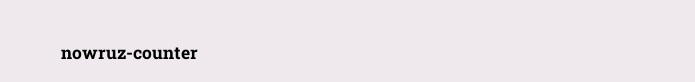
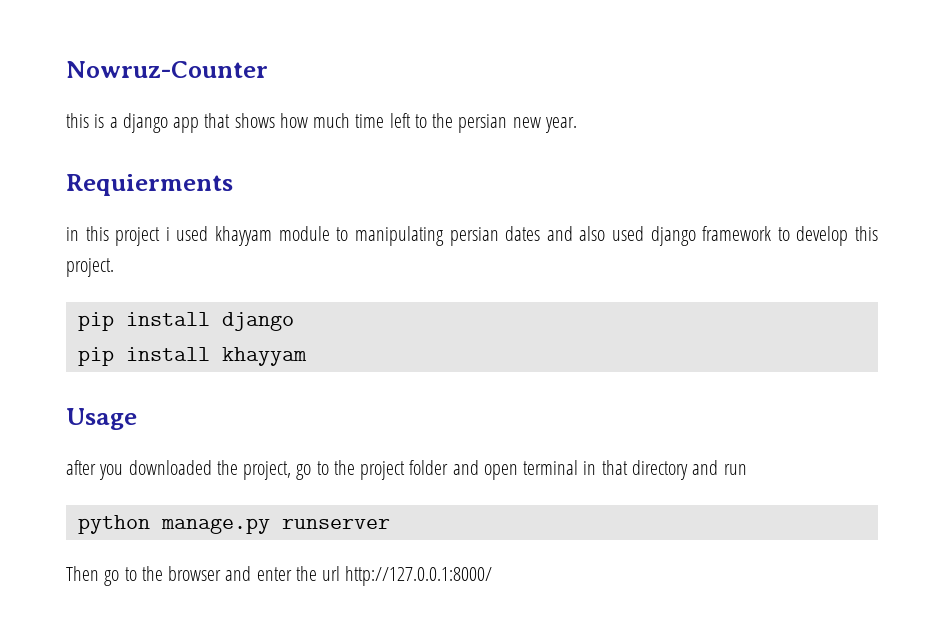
[61,47,198,60] nowruz-counter -> [66,61,268,78] [66,113,577,133] [66,174,233,196] [66,226,878,246] [66,258,114,277] [77,312,294,331] [77,347,307,366] [66,408,137,430] [66,460,747,480] [77,515,390,534] [66,566,493,586] Nowruz-Counter // this is a django app that shows how much time left to the persian new year. // Requierments // in this project i used khayyam module to manipulating persian dates and also used django framework to develop this project. // pip install django // pip install khayyam // Usage // after you downloaded the project, go to the project folder and open terminal in that directory and run // python manage.py runserver // Then go to the browser and enter the url http://127.0.0.1:8000/

